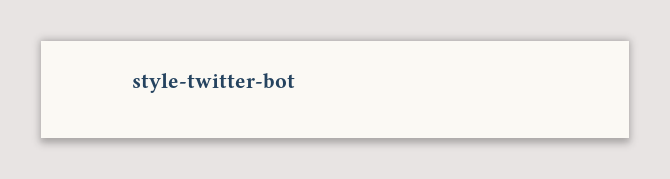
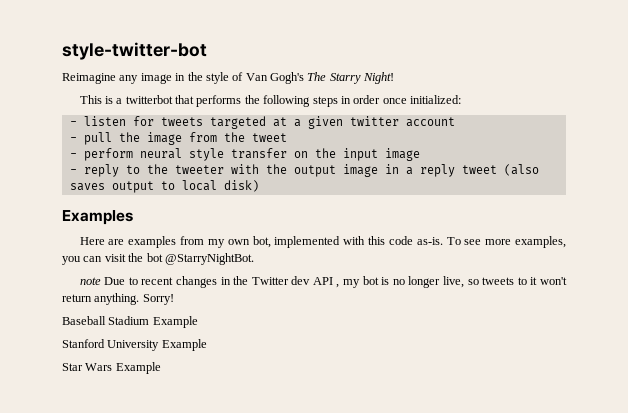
(295, 83) none -> [62,72,395,84] [79,95,462,107] [69,116,455,129] [69,132,287,145] [69,148,420,161] [69,164,539,177] [69,180,259,193] [62,210,133,225] [79,236,566,248] [62,253,254,265] [79,276,568,288] [62,293,174,305] [62,316,198,328] [62,339,207,351] [62,362,161,374] // Reimagine any image in the style of Van Gogh's The Starry Night! // This is a twitterbot that performs the following steps in order once initialized: // - listen for tweets targeted at a given twitter account // - pull the image from the tweet // - perform neural style transfer on the input image // - reply to the tweeter with the output image in a reply tweet (also saves output to local disk) // Examples // Here are examples from my own bot, implemented with this code as-is. To see more examples, you can visit the bot @StarryNightBot. // note Due to recent changes in the Twitter dev API , my bot is no longer live, so tweets to it won't return anything. Sorry! // Baseball Stadium Example // Stanford University Example // Star Wars Example

